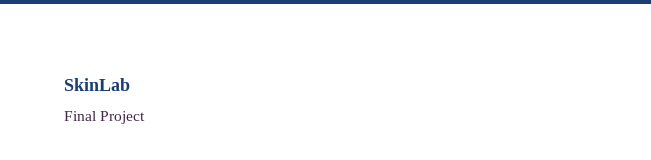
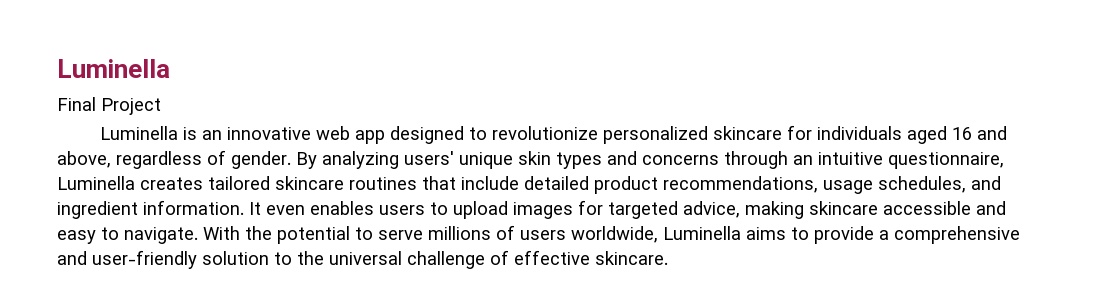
[64,78,130,91] SkinLab -> [57,59,170,78] Luminella
(146, 117) none -> [100,125,1008,144] [57,150,1004,169] [57,176,1001,194] [57,200,1006,219] [57,225,1020,244] [57,250,668,269] // Luminella is an innovative web app designed to revolutionize personalized skincare for individuals aged 16 and above, regardless of gender. By analyzing users' unique skin types and concerns through an intuitive questionnaire, Luminella creates tailored skincare routines that include detailed product recommendations, usage schedules, and ingredient information. It even enables users to upload images for targeted advice, making skincare accessible and easy to navigate. With the potential to serve millions of users worldwide, Luminella aims to provide a comprehensive and user-friendly solution to the universal challenge of effective skincare.

